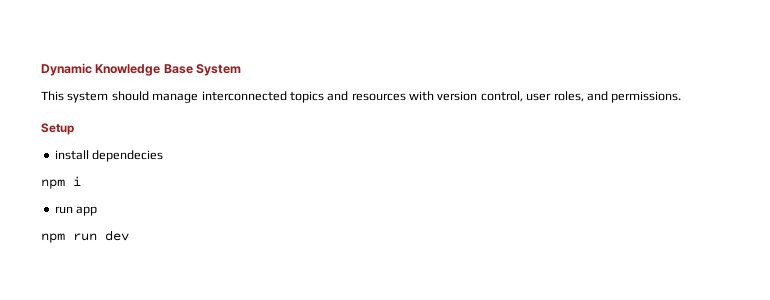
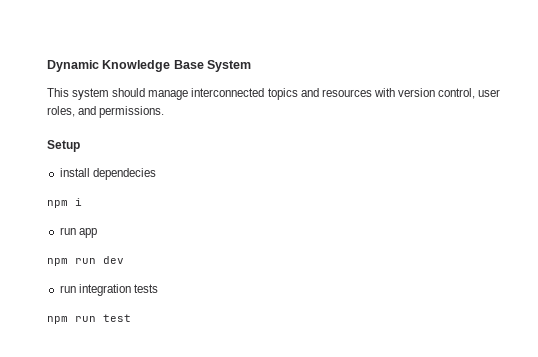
(129, 235) none -> [59,284,158,296] [47,314,131,324] // run integration tests // npm run test

